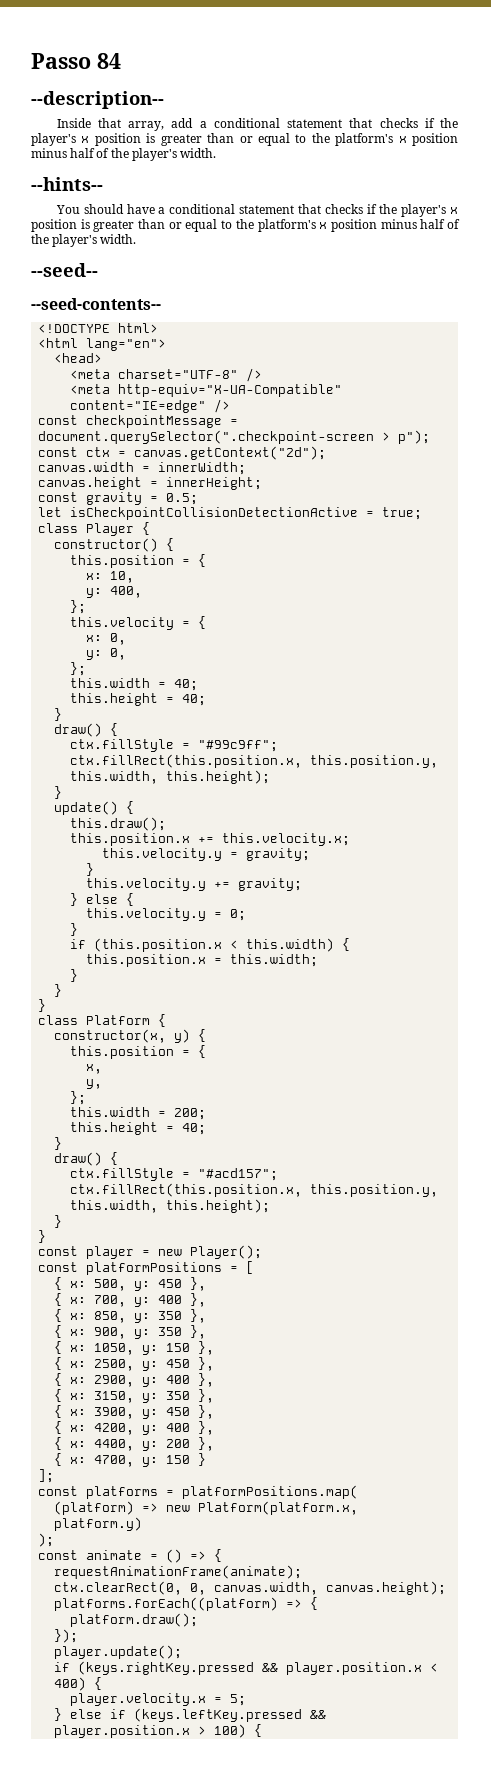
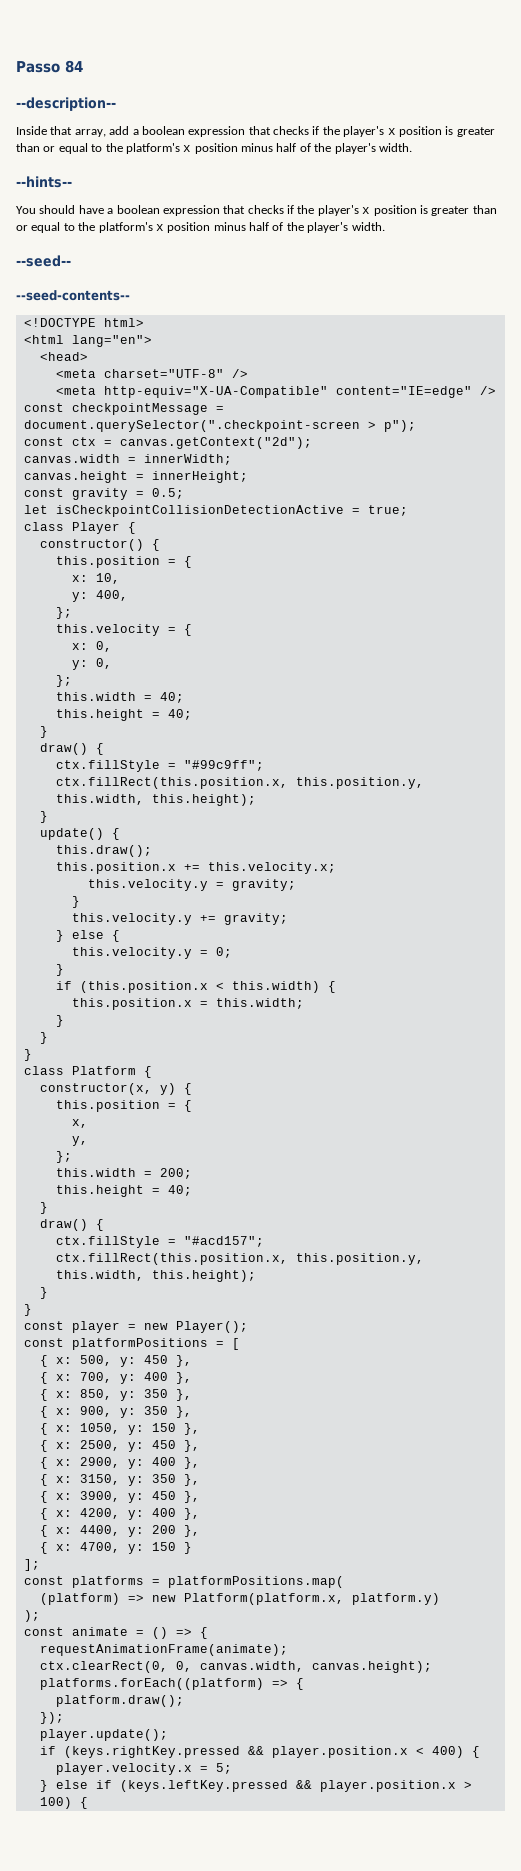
[213,118,343,128] conditional statement -> [141,126,246,137] boolean expression
[169,204,295,214] conditional statement -> [116,205,220,216] boolean expression

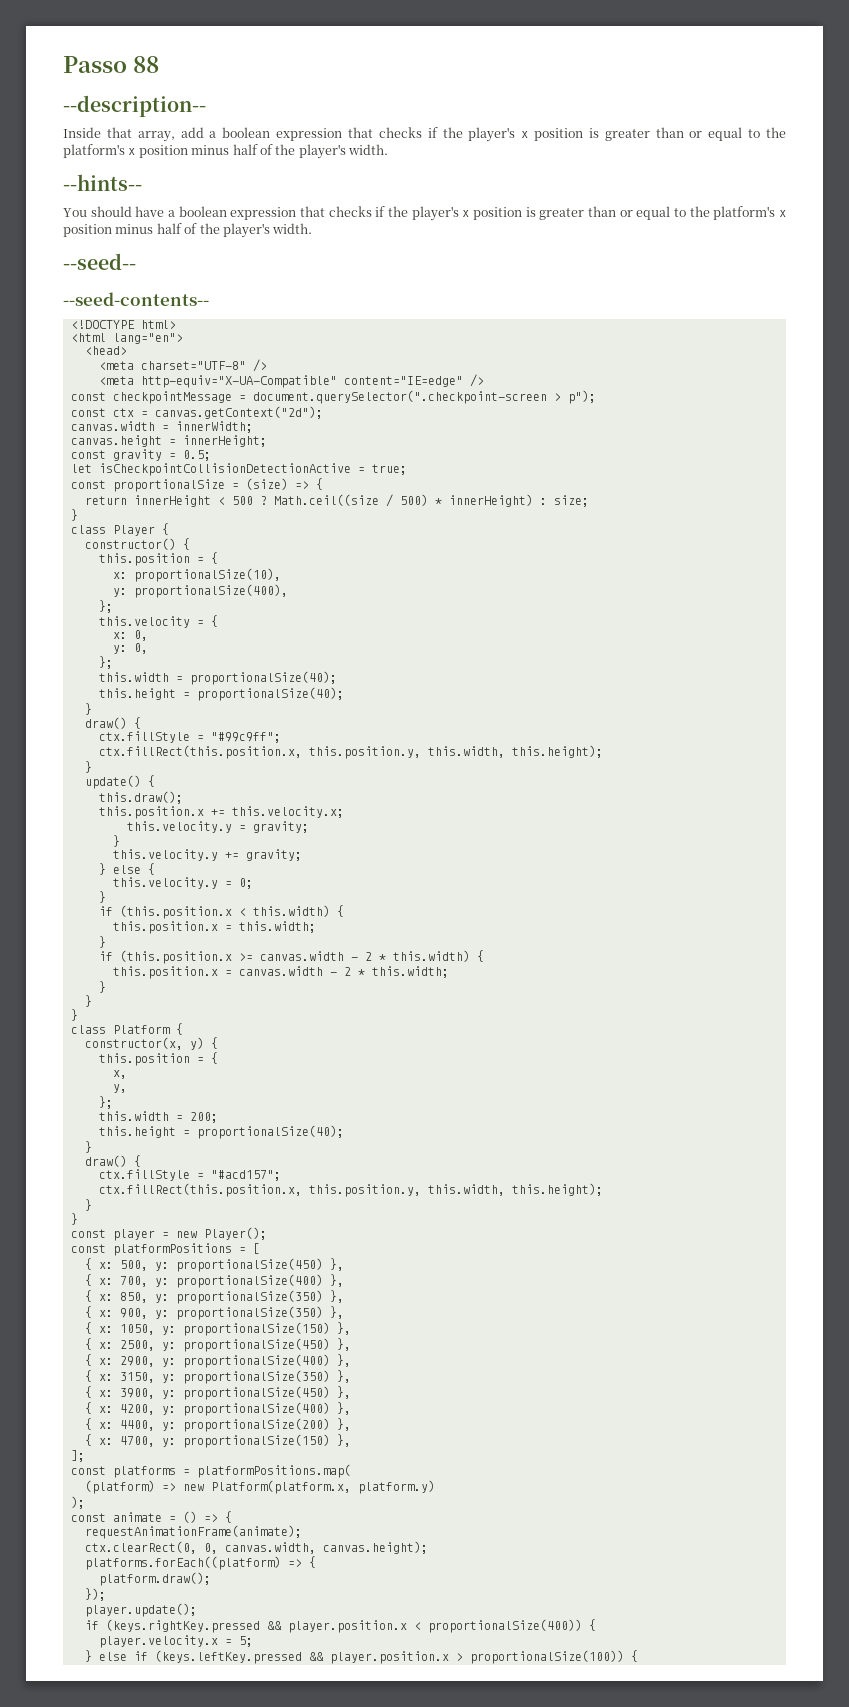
[65,60,83,73] 84 -> [133,56,160,73] 88
(408, 510) none -> [70,478,323,492] [84,494,589,507] [70,509,78,521] // const proportionalSize = (size) => { // return innerHeight < 500 ? Math.ceil((size / 500) * innerHeight) : size; // }
[95,573,120,584] [71,590,128,602] 10, // y: 400, -> [133,568,281,582] [112,584,288,598] proportionalSize(10), // y: proportionalSize(400),
[159,692,184,703] [55,709,192,721] 40; // this.height = 40; -> [189,671,337,685] [98,687,344,701] proportionalSize(40); // this.height = proportionalSize(40);
(64, 1021) none -> [98,950,484,964] [112,966,449,979] [98,981,106,993] // if (this.position.x >= canvas.width - 2 * this.width) { // this.position.x = canvas.width - 2 * this.width; // }
[167,1185,192,1196] 40; -> [196,1125,344,1139] proportionalSize(40);
[143,1355,168,1364] 450 -> [175,1258,323,1272] proportionalSize(450)
[143,1372,168,1381] 400 -> [175,1274,323,1288] proportionalSize(400)
[143,1389,168,1398] 350 -> [175,1290,323,1304] proportionalSize(350)
[143,1406,168,1415] 350 -> [175,1306,323,1320] proportionalSize(350)
[151,1423,176,1432] 150 -> [182,1322,330,1336] proportionalSize(150)
[151,1440,176,1449] 450 -> [182,1338,330,1352] proportionalSize(450)
[151,1457,176,1466] 400 -> [182,1354,330,1368] proportionalSize(400)
[151,1474,176,1483] 350 -> [182,1370,330,1384] proportionalSize(350)
[151,1491,176,1500] 450 -> [182,1386,330,1400] proportionalSize(450)
[151,1508,176,1517] 400 -> [182,1402,330,1416] proportionalSize(400)
[151,1525,176,1534] 200 -> [182,1418,330,1432] proportionalSize(200)
[151,1542,192,1554] 150 } -> [182,1434,351,1448] proportionalSize(150) },
[431,1746,464,1758] 400) -> [427,1619,582,1633] proportionalSize(400))
[39,1797,72,1809] 100) -> [469,1650,624,1664] proportionalSize(100))

